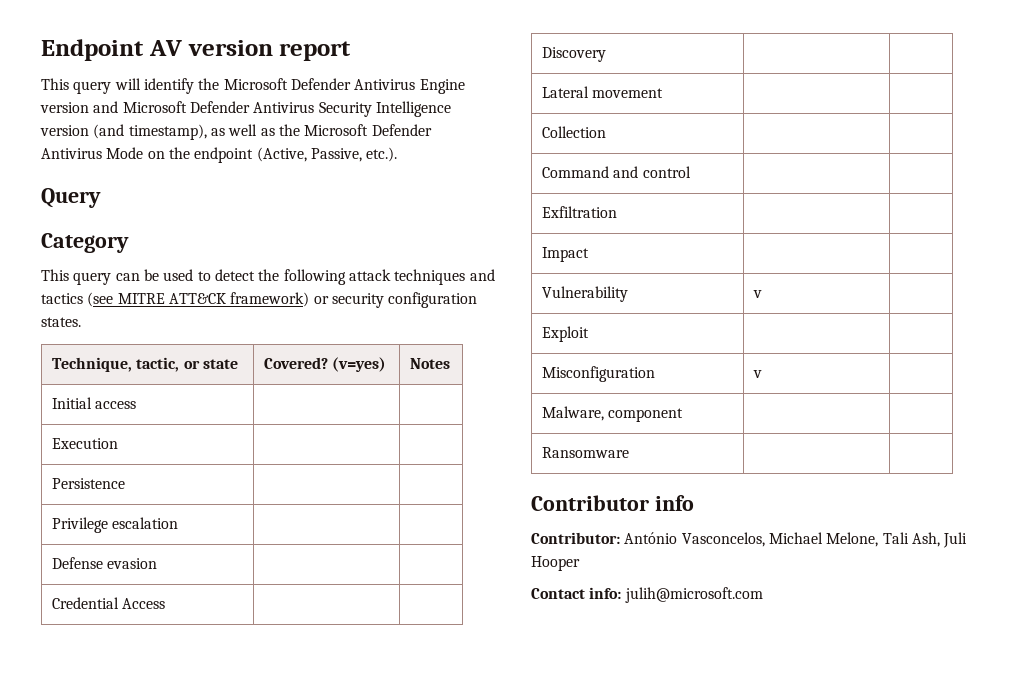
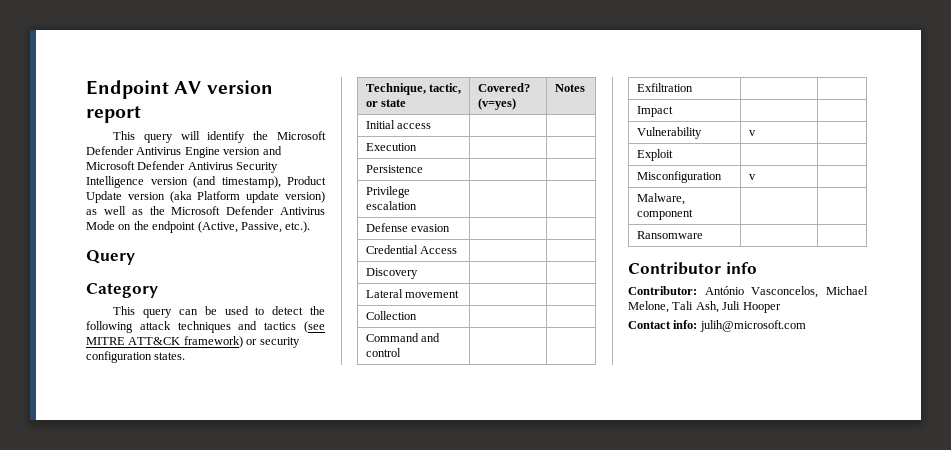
(207, 132) none -> [287,176,326,185] [86,191,325,203] Product Update version (aka Platform update version)

